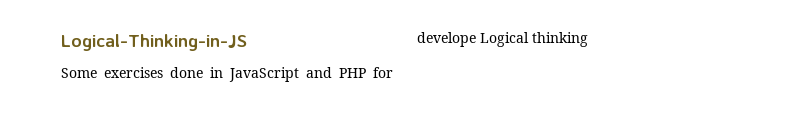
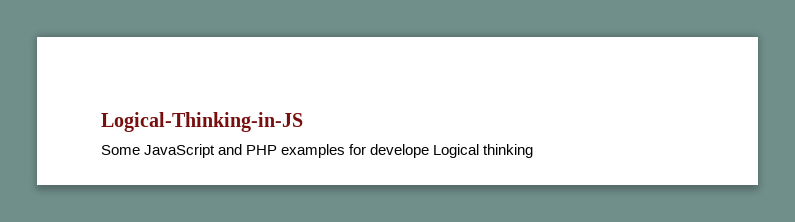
[104,67,223,78] exercises done in -> (140, 150) none
(366, 73) none -> [281,144,346,158] examples

